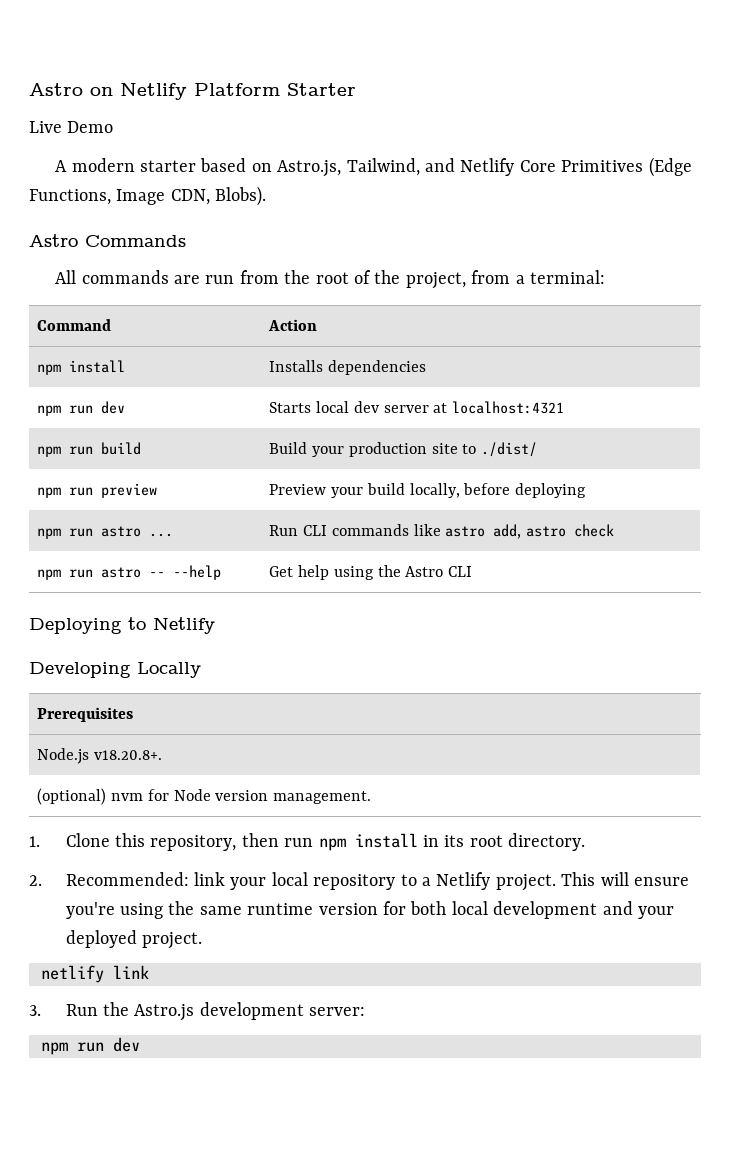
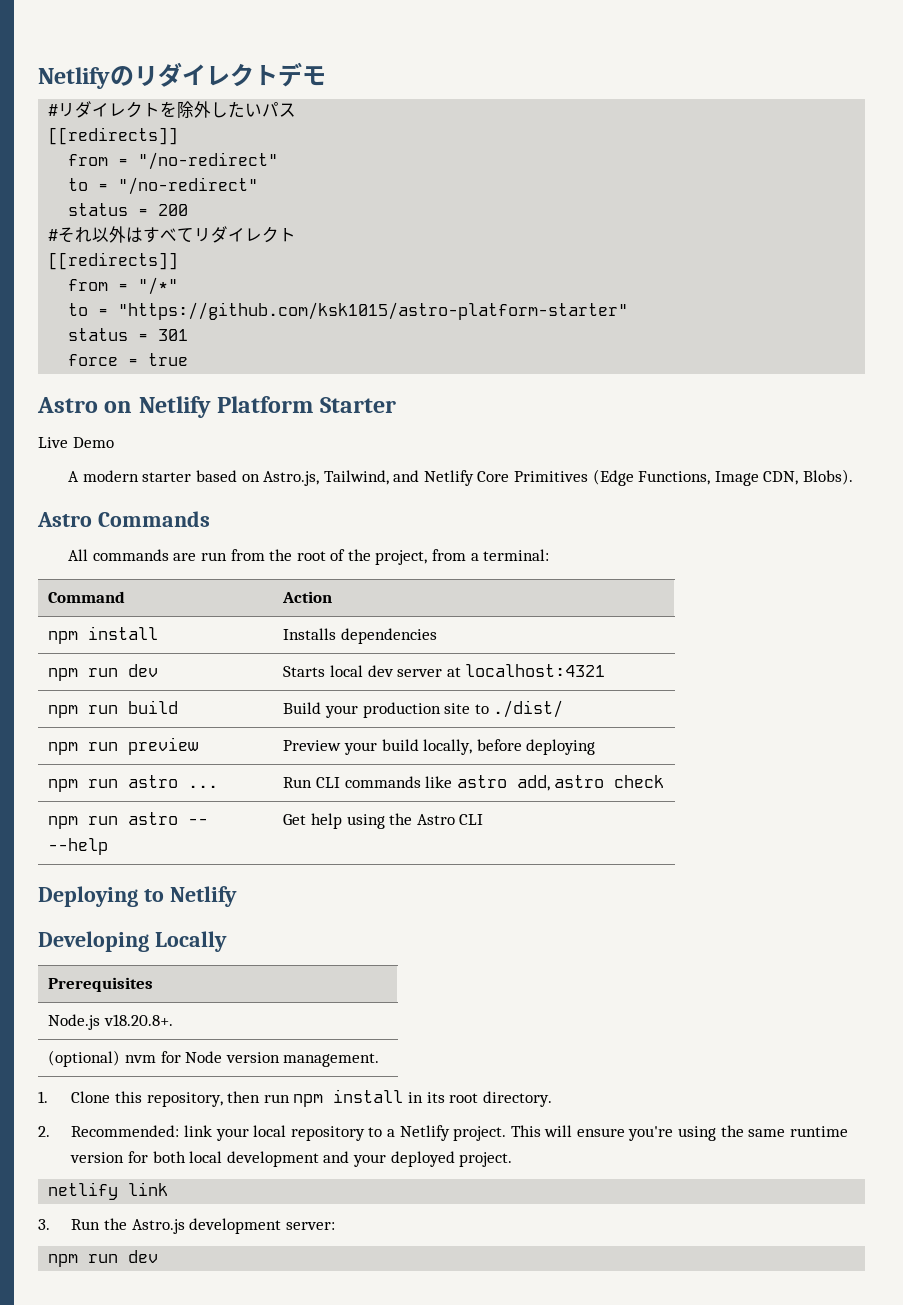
(29, 89) none -> [38,62,326,89] [48,101,297,118] [48,127,179,145] [68,152,279,170] [68,177,259,195] [68,203,189,216] [48,226,297,243] [48,252,179,270] [68,277,179,295] [68,302,629,320] [68,328,189,341] [68,353,189,366] Netlifyのリダイレクトデモ // #リダイレクトを除外したいパス // [[redirects]] // from = "/no-redirect" // to = "/no-redirect" // status = 200 // #それ以外はすべてリダイレクト // [[redirects]] // from = "/*" // to = "https://github.com/ksk1015/astro-platform-starter" // status = 301 // force = true //

